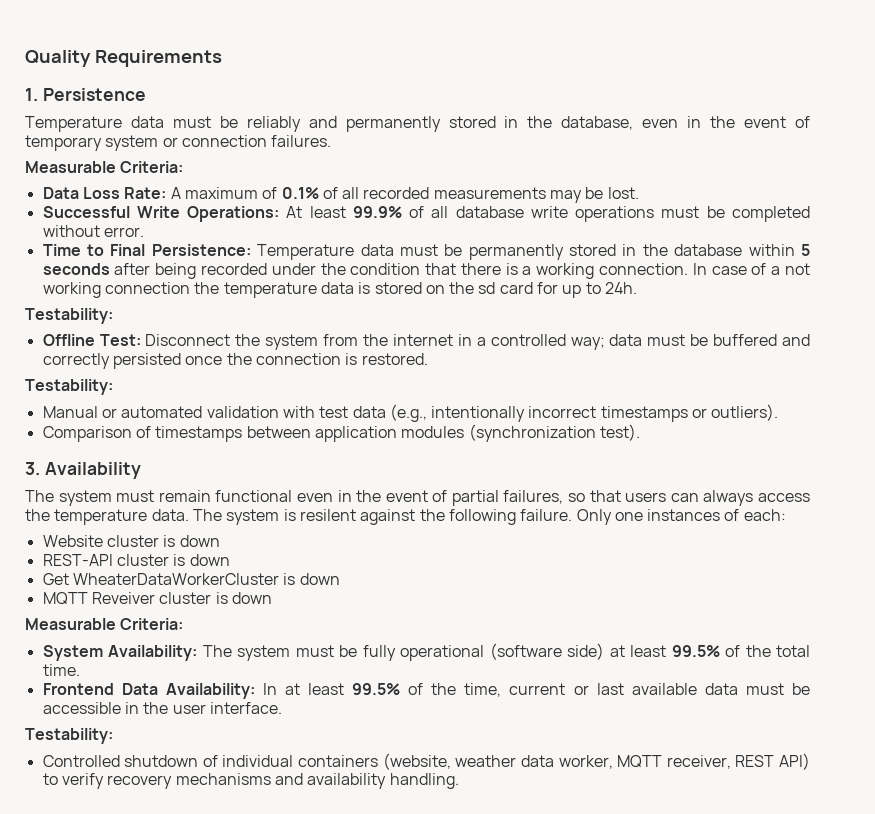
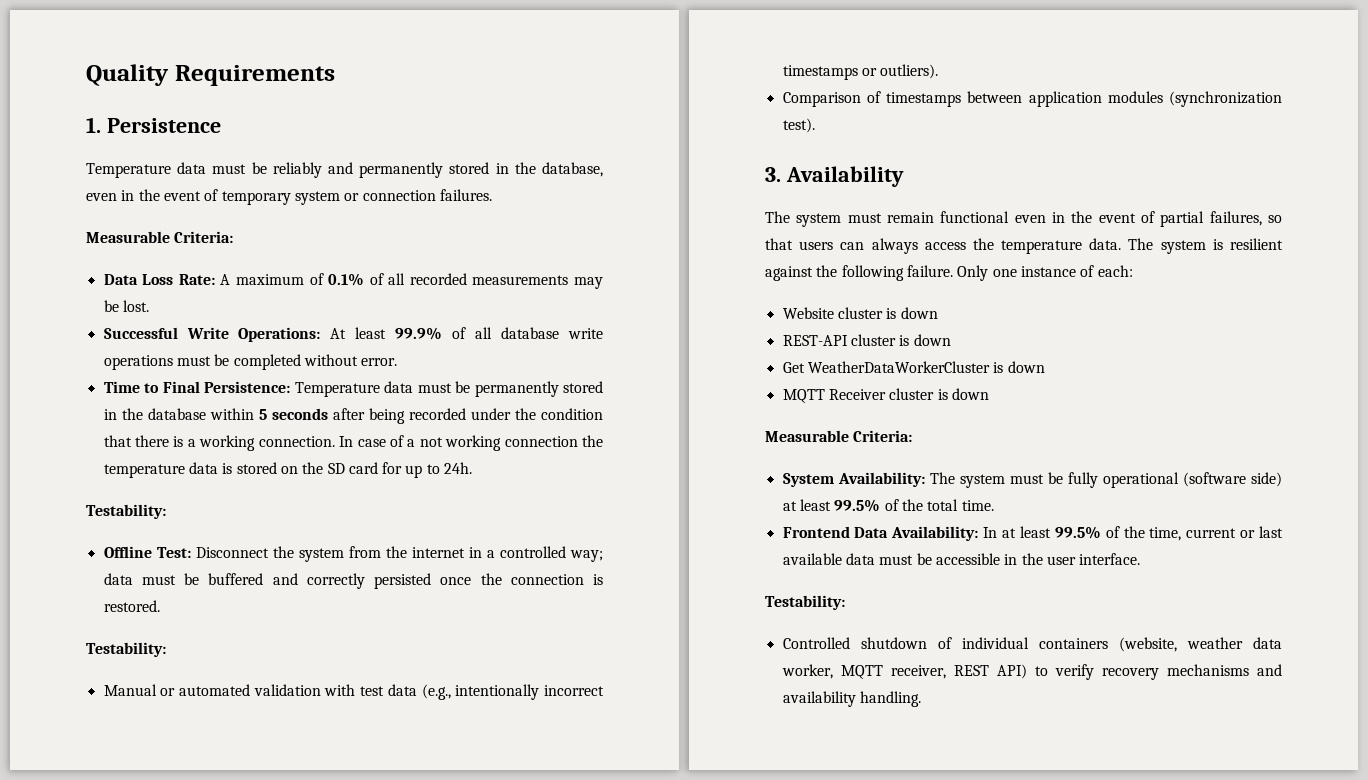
[478,282,496,294] sd -> [327,463,345,474] SD
[299,509,356,521] resilent -> [1230,238,1283,250] resilient
[647,509,721,521] instances -> [1020,266,1076,277] instance
[72,573,279,585] WheaterDataWorkerCluster -> [807,361,990,373] WeatherDataWorkerCluster
[91,592,155,604] Reveiver -> [828,389,886,400] Receiver

